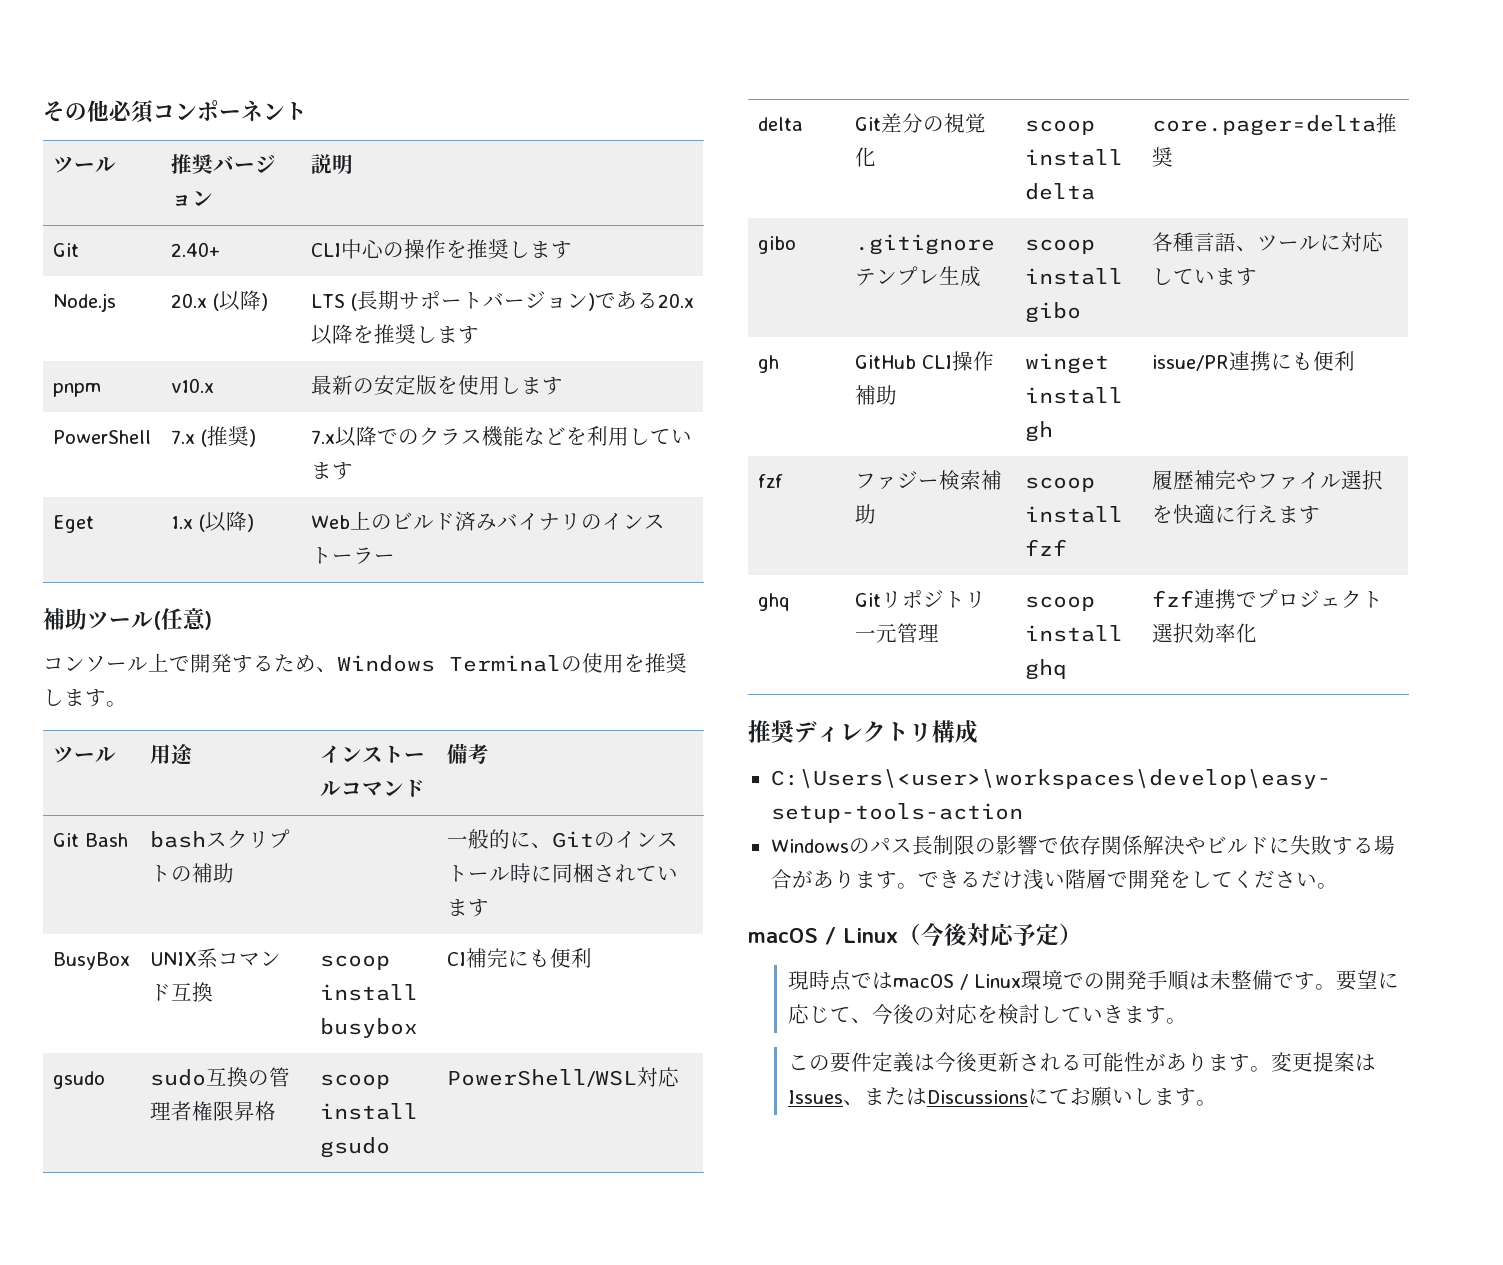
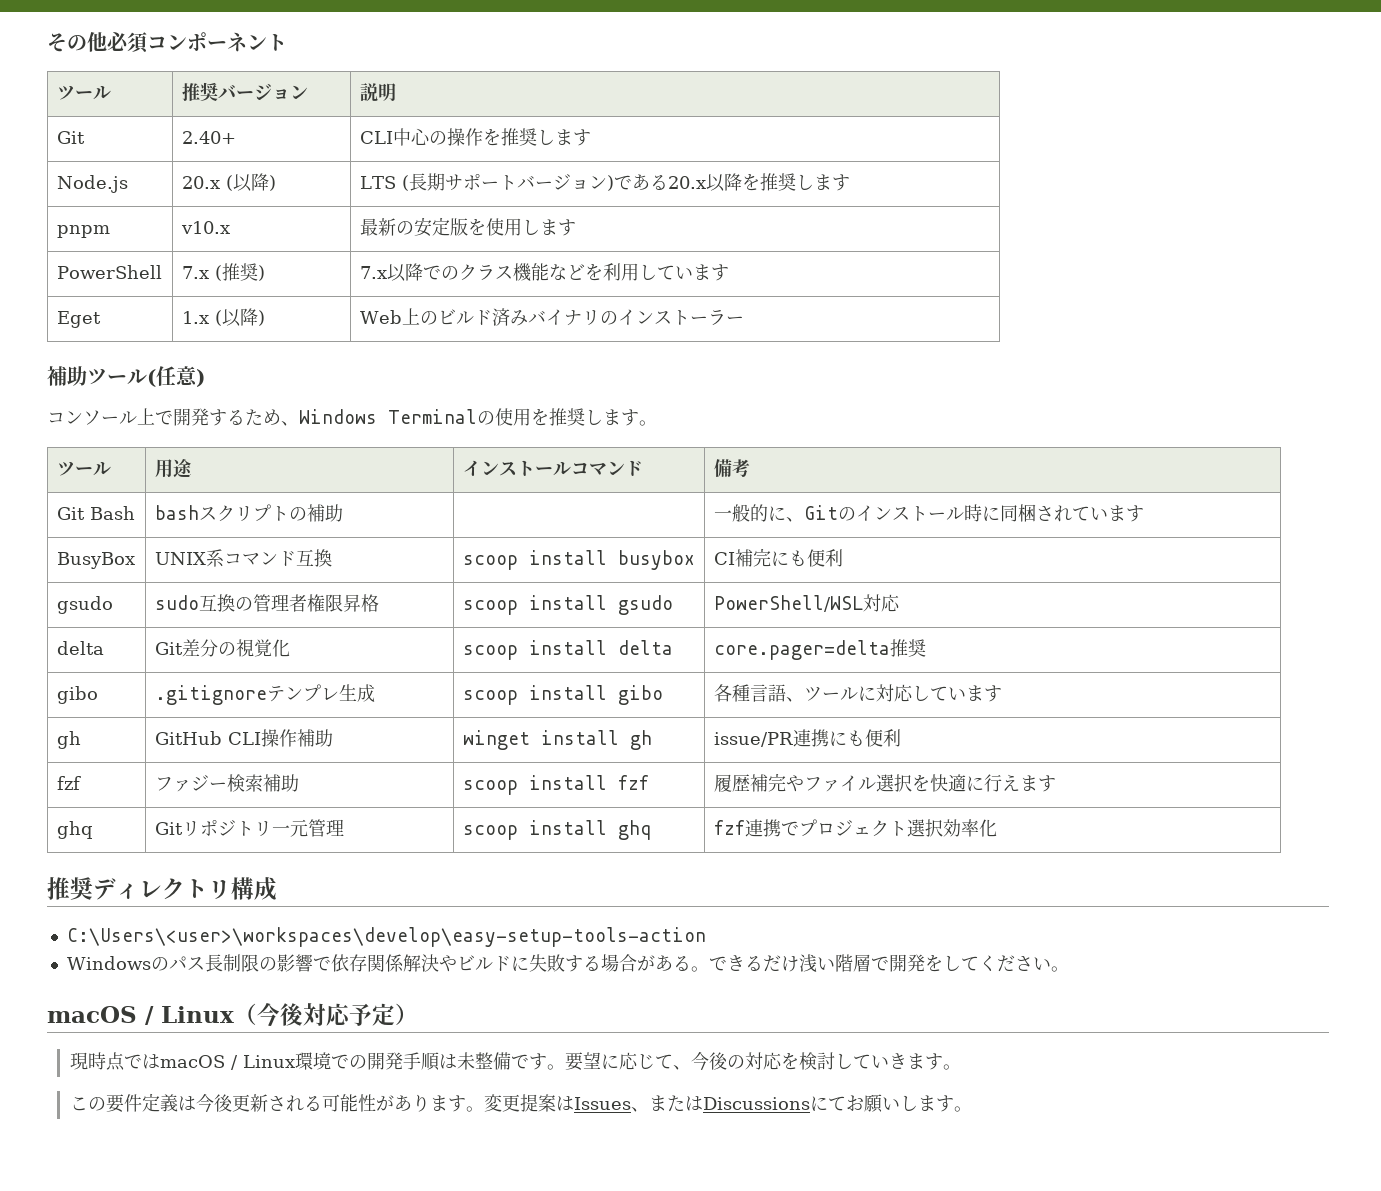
[833,870,897,889] ります -> [672,956,691,971] る

